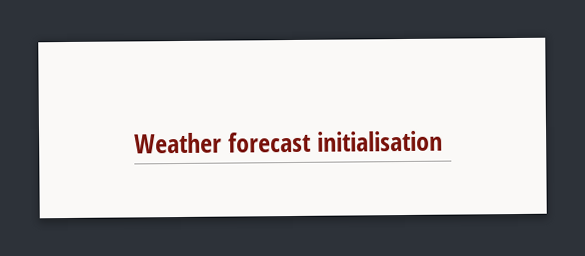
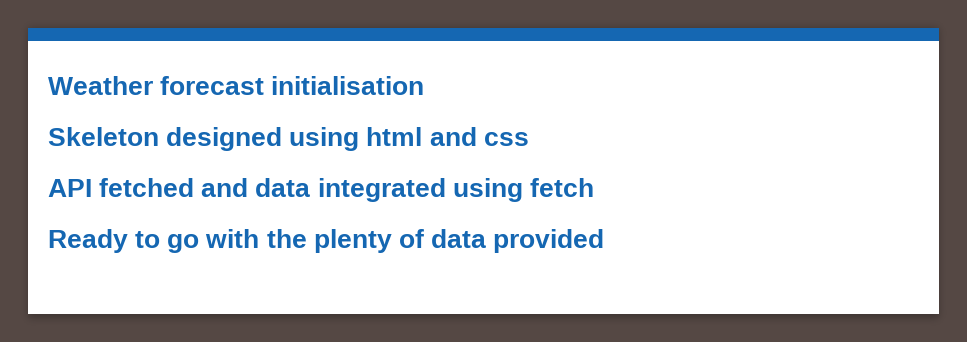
(444, 141) none -> [48,127,529,151] [48,178,594,202] [48,229,605,253] // Skeleton designed using html and css // API fetched and data integrated using fetch // Ready to go with the plenty of data provided

